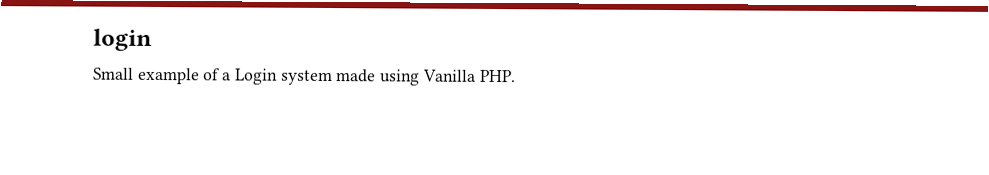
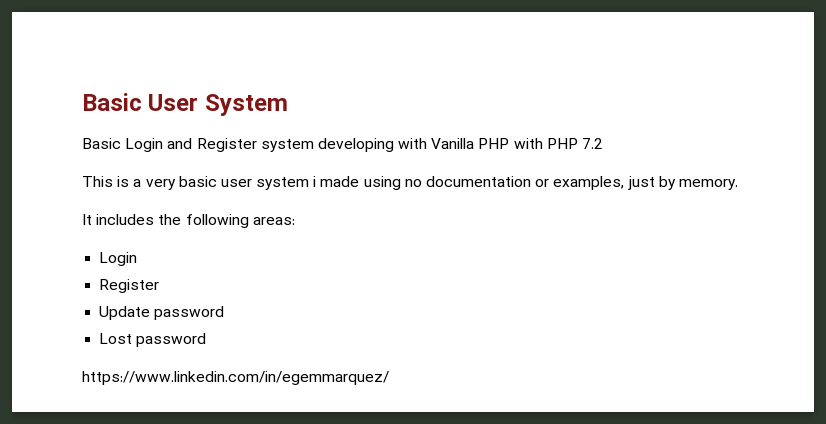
[93,28,152,51] [93,67,516,86] login // Small example of a Login system made using Vanilla PHP. -> [82,93,288,116] [82,138,604,152] [82,176,738,190] [82,214,295,228] [99,252,138,266] [99,279,160,293] [99,306,225,320] [99,333,207,347] [82,371,389,385] Basic User System // Basic Login and Register system developing with Vanilla PHP with PHP 7.2 // This is a very basic user system i made using no documentation or examples, just by memory. // It includes the following areas: // Login // Register // Update password // Lost password // https://www.linkedin.com/in/egemmarquez/

